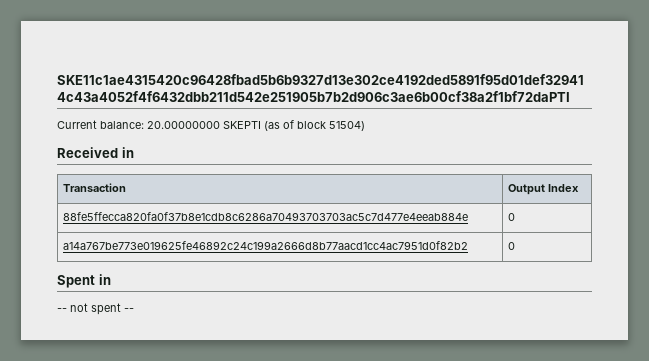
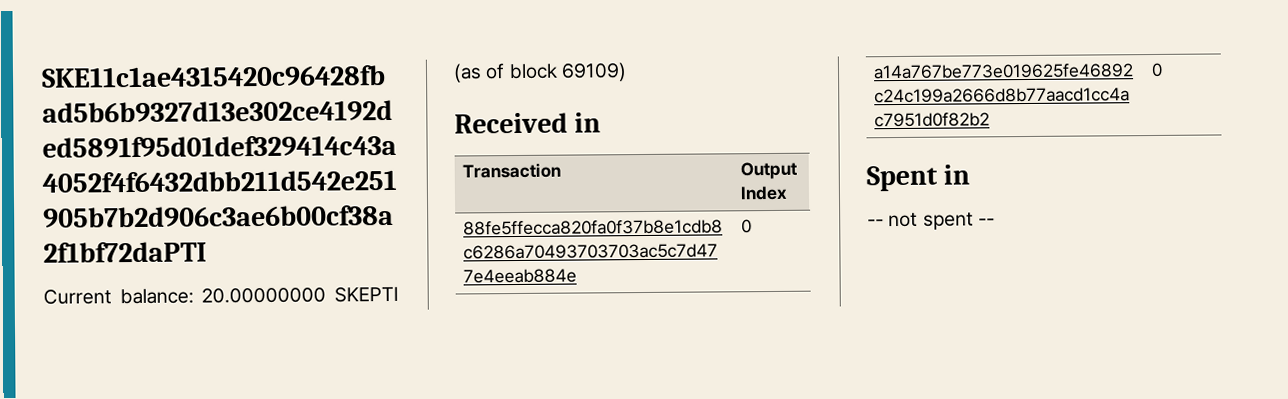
[329,121,365,131] 51504) -> [560,62,627,82] 69109)

